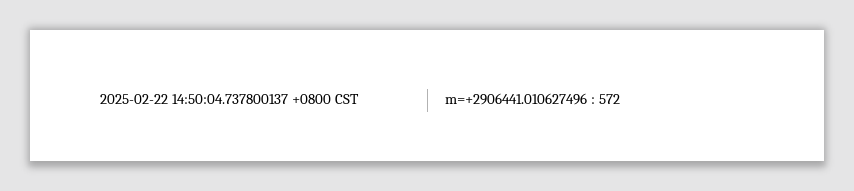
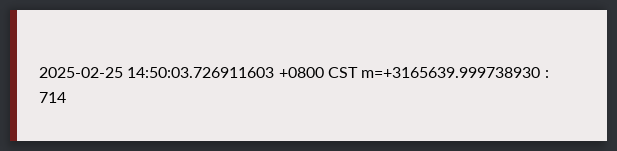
[100,93,620,105] 2025-02-22 14:50:04.737800137 +0800 CST m=+2906441.010627496 : 572 -> [39,67,549,78] [39,92,66,103] 2025-02-25 14:50:03.726911603 +0800 CST m=+3165639.999738930 : 714

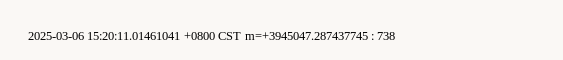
[39,67,549,78] [39,92,66,103] 2025-02-25 14:50:03.726911603 +0800 CST m=+3165639.999738930 : 714 -> [28,32,396,40] 2025-03-06 15:20:11.01461041 +0800 CST m=+3945047.287437745 : 738

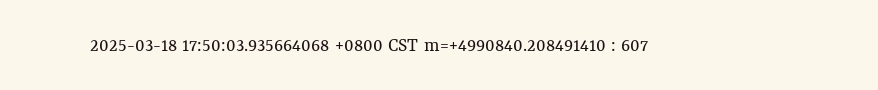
[28,32,396,40] 2025-03-06 15:20:11.01461041 +0800 CST m=+3945047.287437745 : 738 -> [90,39,649,51] 2025-03-18 17:50:03.935664068 +0800 CST m=+4990840.208491410 : 607

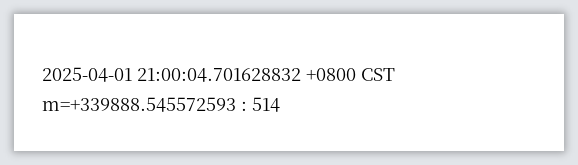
[90,39,649,51] 2025-03-18 17:50:03.935664068 +0800 CST m=+4990840.208491410 : 607 -> [42,67,395,82] [42,97,280,112] 2025-04-01 21:00:04.701628832 +0800 CST m=+339888.545572593 : 514

